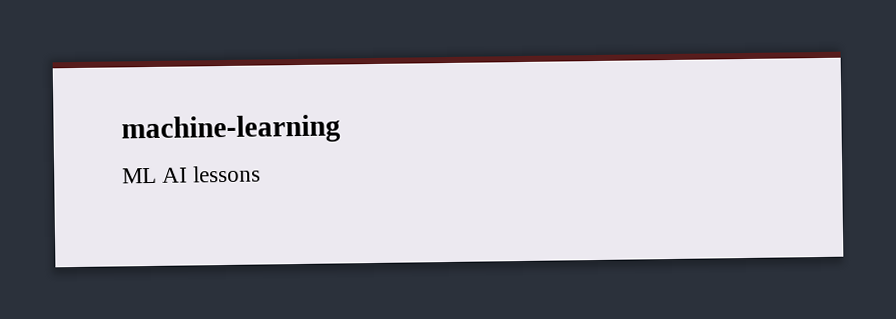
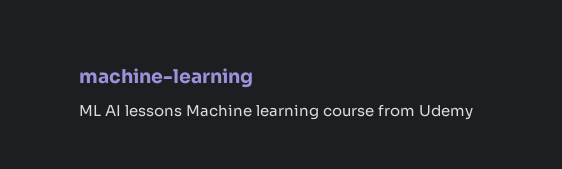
(262, 174) none -> [186,104,474,120] Machine learning course from Udemy

